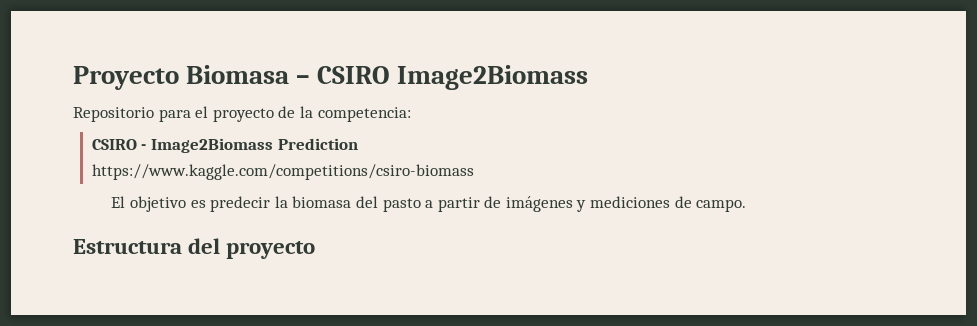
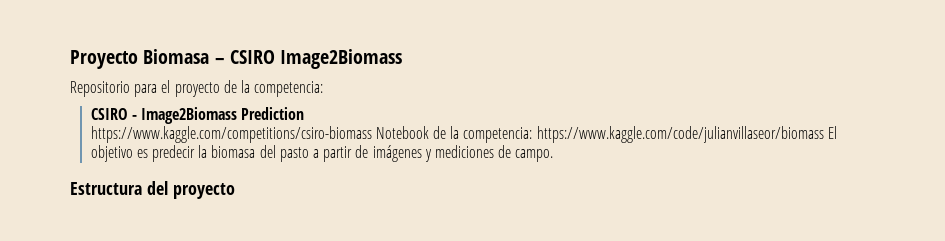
(474, 172) // -> [375,126,824,143] Notebook de la competencia: https://www.kaggle.com/code/julianvillaseor/biomass

